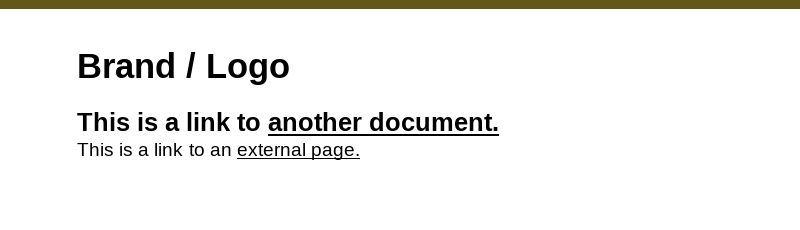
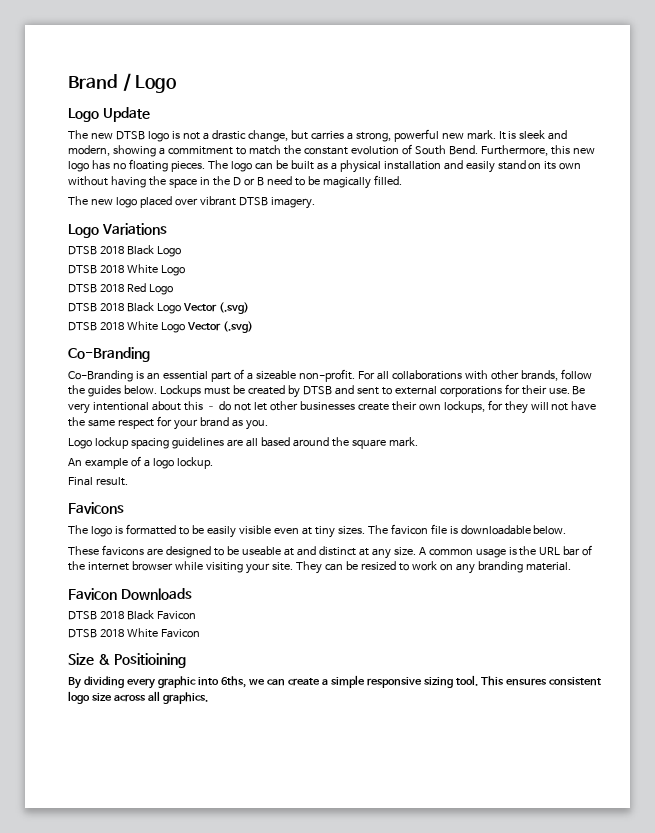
[77,112,499,131] [77,143,360,160] This is a link to another document. // This is a link to an external page. -> [68,107,150,122] [68,129,568,142] [68,144,595,157] [68,159,582,173] [68,175,402,189] [68,196,315,209] [68,223,167,238] [68,245,181,257] [68,264,185,276] [68,283,173,295] [68,302,249,314] [68,321,253,333] [68,347,150,362] [68,369,592,382] [68,384,586,398] [68,400,597,414] [68,416,268,430] [68,437,418,449] [68,456,213,469] [68,477,128,486] [68,502,124,514] [68,524,567,538] [68,545,593,559] [68,561,571,574] [68,588,192,600] [68,610,196,620] [68,628,200,638] [68,653,186,668] [68,675,601,689] [68,691,208,704] Logo Update // The new DTSB logo is not a drastic change, but carries a strong, powerful new mark. It is sleek and modern, showing a commitment to match the constant evolution of South Bend. Furthermore, this new logo has no floating pieces. The logo can be built as a physical installation and easily stand on its own without having the space in the D or B need to be magically filled. // The new logo placed over vibrant DTSB imagery. // Logo Variations // DTSB 2018 Black Logo // DTSB 2018 White Logo // DTSB 2018 Red Logo // DTSB 2018 Black Logo Vector (.svg) // DTSB 2018 White Logo Vector (.svg) // Co-Branding // Co-Branding is an essential part of a sizeable non-profit. For all collaborations with other brands, follow the guides below. Lockups must be created by DTSB and sent to external corporations for their use. Be very intentional about this – do not let other businesses create their own lockups, for they will not have the same respect for your brand as you. // Logo lockup spacing guidelines are all based around the square mark. // An example of a logo lockup. // Final result. // Favicons // The logo is formatted to be easily visible even at tiny sizes. The favicon file is downloadable below. // These favicons are designed to be useable at and distinct at any size. A common usage is the URL bar of the internet browser while visiting your site. They can be resized to work on any branding material. // Favicon Downloads // DTSB 2018 Black Favicon // DTSB 2018 White Favicon // Size & Positioining // By dividing every graphic into 6ths, we can create a simple responsive sizing tool. This ensures consistent logo size across all graphics.

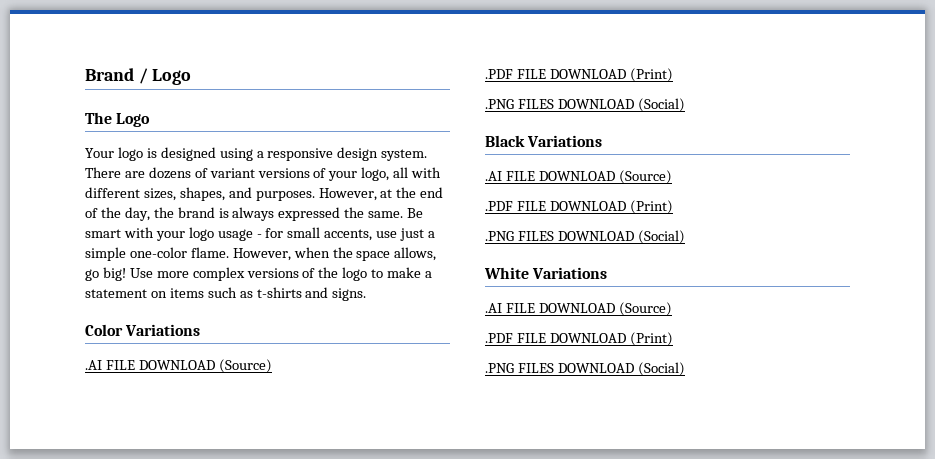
[68,107,150,122] [68,129,568,142] [68,144,595,157] [68,159,582,173] [68,175,402,189] [68,196,315,209] [68,223,167,238] [68,245,181,257] [68,264,185,276] [68,283,173,295] [68,302,249,314] [68,321,253,333] [68,347,150,362] [68,369,592,382] [68,384,586,398] [68,400,597,414] [68,416,268,430] [68,437,418,449] [68,456,213,469] [68,477,128,486] [68,502,124,514] [68,524,567,538] [68,545,593,559] [68,561,571,574] [68,588,192,600] [68,610,196,620] [68,628,200,638] [68,653,186,668] [68,675,601,689] [68,691,208,704] Logo Update // The new DTSB logo is not a drastic change, but carries a strong, powerful new mark. It is sleek and modern, showing a commitment to match the constant evolution of South Bend. Furthermore, this new logo has no floating pieces. The logo can be built as a physical installation and easily stand on its own without having the space in the D or B need to be magically filled. // The new logo placed over vibrant DTSB imagery. // Logo Variations // DTSB 2018 Black Logo // DTSB 2018 White Logo // DTSB 2018 Red Logo // DTSB 2018 Black Logo Vector (.svg) // DTSB 2018 White Logo Vector (.svg) // Co-Branding // Co-Branding is an essential part of a sizeable non-profit. For all collaborations with other brands, follow the guides below. Lockups must be created by DTSB and sent to external corporations for their use. Be very intentional about this – do not let other businesses create their own lockups, for they will not have the same respect for your brand as you. // Logo lockup spacing guidelines are all based around the square mark. // An example of a logo lockup. // Final result. // Favicons // The logo is formatted to be easily visible even at tiny sizes. The favicon file is downloadable below. // These favicons are designed to be useable at and distinct at any size. A common usage is the URL bar of the internet browser while visiting your site. They can be resized to work on any branding material. // Favicon Downloads // DTSB 2018 Black Favicon // DTSB 2018 White Favicon // Size & Positioining // By dividing every graphic into 6ths, we can create a simple responsive sizing tool. This ensures consistent logo size across all graphics. -> [85,112,151,127] [85,147,428,161] [85,167,442,181] [85,187,444,201] [85,207,424,221] [85,227,436,241] [85,247,437,261] [85,267,433,281] [85,287,367,301] [85,324,201,336] [85,359,272,373] [485,68,673,82] [485,98,685,112] [485,135,603,147] [485,170,672,184] [485,200,673,214] [485,230,685,244] [484,267,608,279] [485,302,672,316] [485,332,673,346] [485,362,685,376] The Logo // Your logo is designed using a responsive design system. There are dozens of variant versions of your logo, all with different sizes, shapes, and purposes. However, at the end of the day, the brand is always expressed the same. Be smart with your logo usage - for small accents, use just a simple one-color flame. However, when the space allows, go big! Use more complex versions of the logo to make a statement on items such as t-shirts and signs. // Color Variations // .AI FILE DOWNLOAD (Source) // .PDF FILE DOWNLOAD (Print) // .PNG FILES DOWNLOAD (Social) // Black Variations // .AI FILE DOWNLOAD (Source) // .PDF FILE DOWNLOAD (Print) // .PNG FILES DOWNLOAD (Social) // White Variations // .AI FILE DOWNLOAD (Source) // .PDF FILE DOWNLOAD (Print) // .PNG FILES DOWNLOAD (Social)

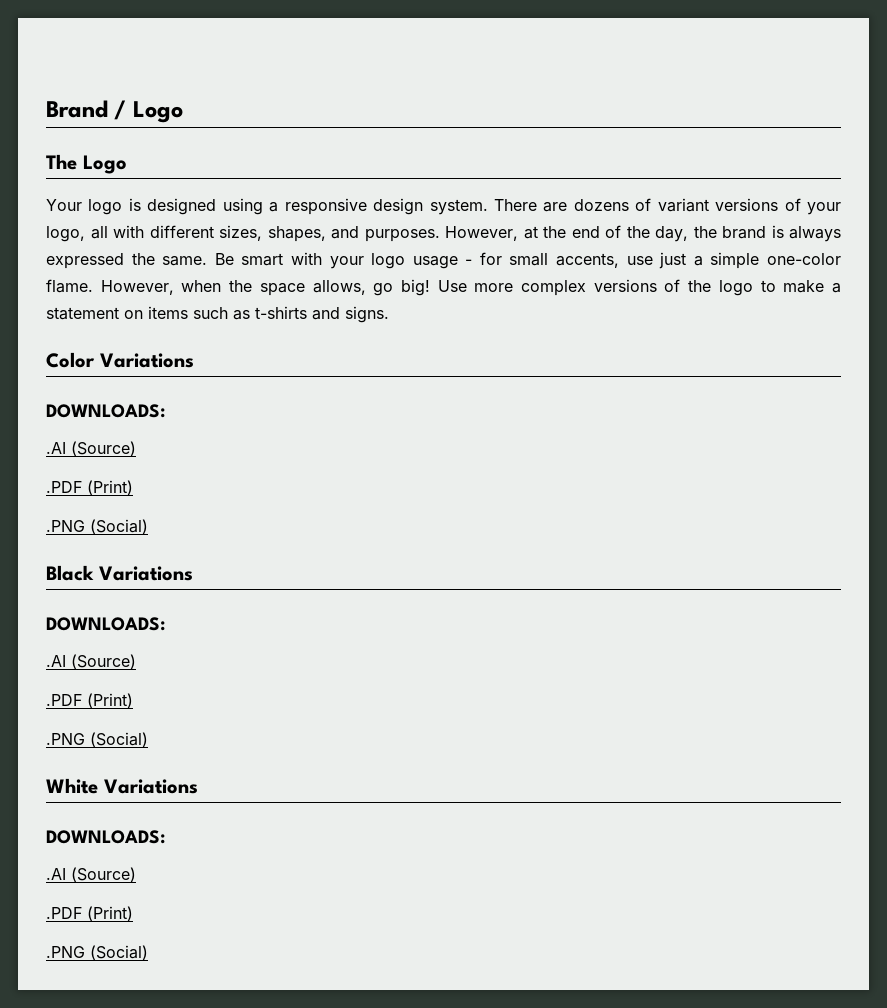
[85,359,272,373] [485,68,673,82] [485,99,634,109] // .AI FILE DOWNLOAD (Source) // .PDF FILE DOWNLOAD (Print) // .PNG FILES DOWNLOAD -> [46,404,165,418] [46,441,136,456] [46,480,133,495] [46,520,85,532] // DOWNLOADS: // .AI (Source) // .PDF (Print) // .PNG
[485,170,672,184] [485,200,673,214] [485,231,634,241] // .AI FILE DOWNLOAD (Source) // .PDF FILE DOWNLOAD (Print) // .PNG FILES DOWNLOAD -> [46,617,165,631] [46,654,136,669] [46,693,133,708] [46,733,85,745] // DOWNLOADS: // .AI (Source) // .PDF (Print) // .PNG
[485,302,672,316] [485,332,673,346] [485,363,634,373] // .AI FILE DOWNLOAD (Source) // .PDF FILE DOWNLOAD (Print) // .PNG FILES DOWNLOAD -> [46,830,165,844] [46,867,136,882] [46,906,133,921] [46,946,85,958] // DOWNLOADS: // .AI (Source) // .PDF (Print) // .PNG

